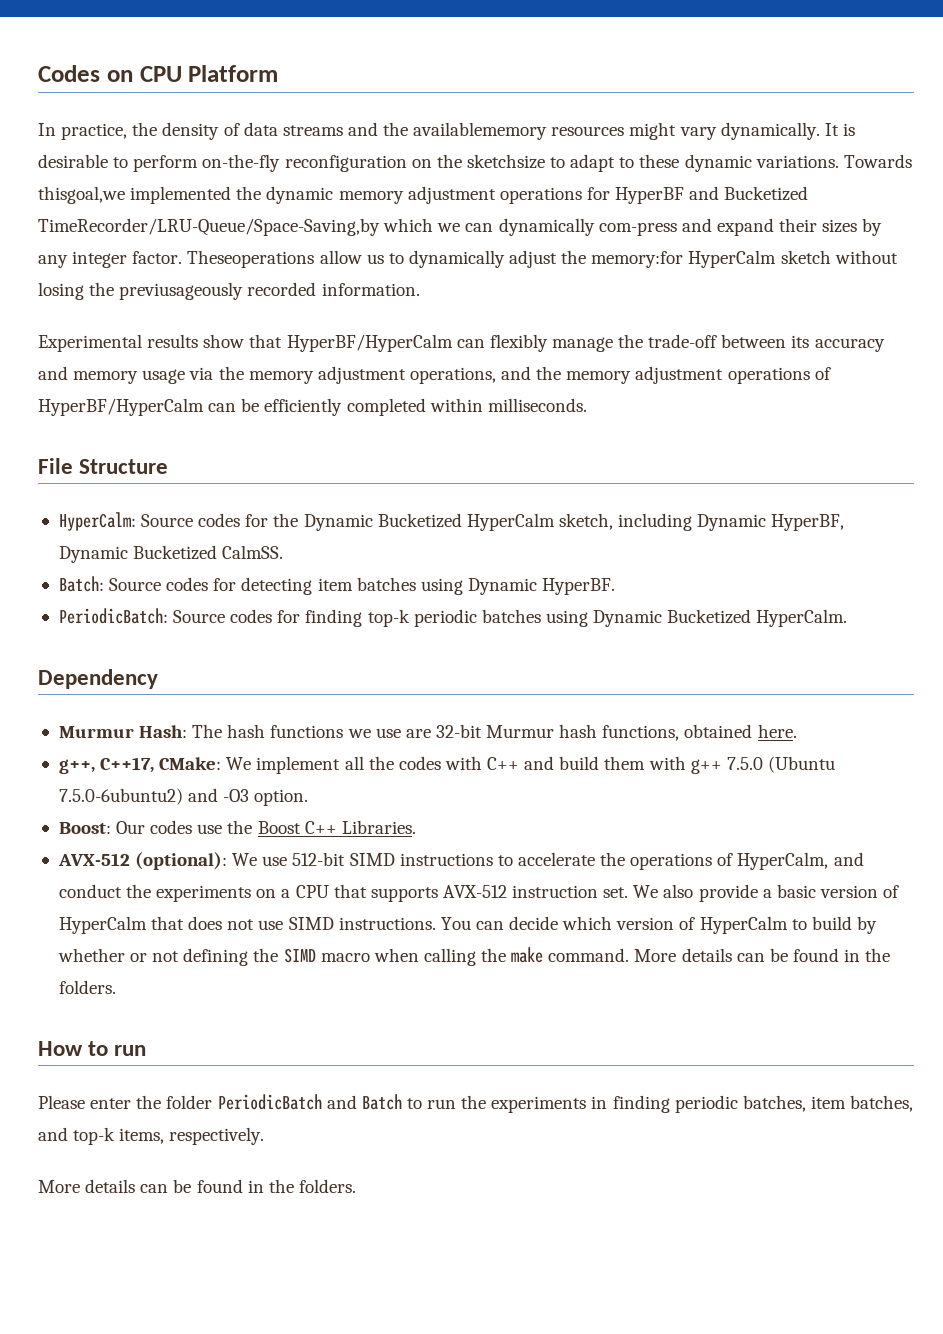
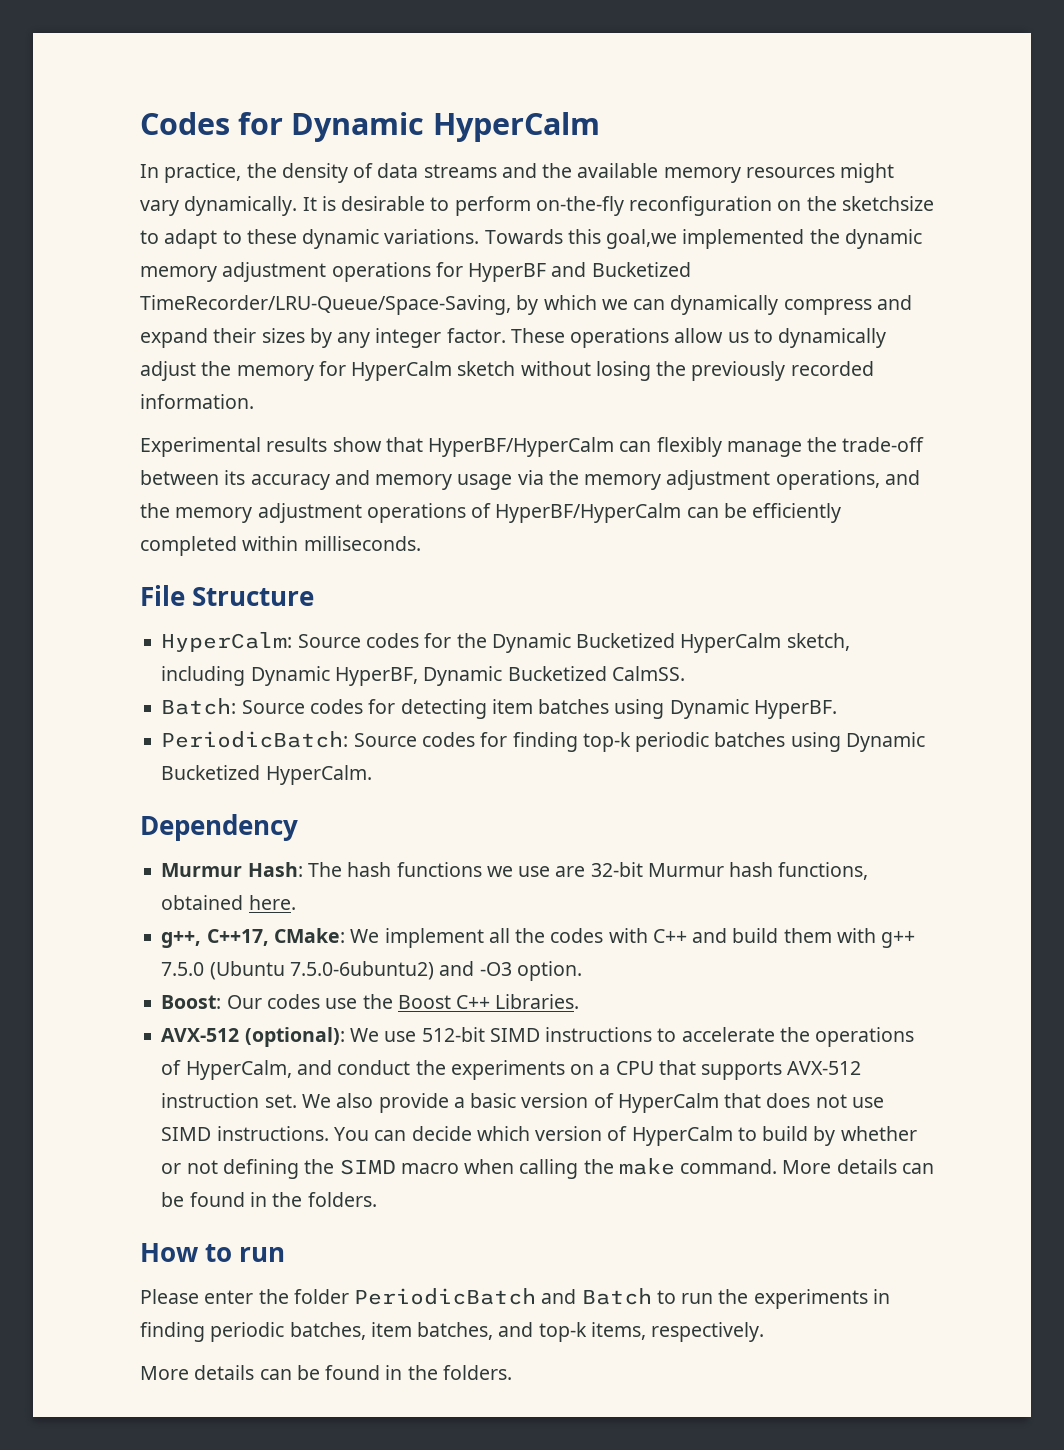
[106,65,279,82] on CPU Platform -> [238,112,600,142] for Dynamic HyperCalm
[413,122,548,140] availablememory -> [577,163,741,183] available memory
[38,186,125,204] thisgoal,we -> [567,229,678,249] this goal,we
[38,218,380,236] TimeRecorder/LRU-Queue/Space-Saving,by -> [140,295,539,315] TimeRecorder/LRU-Queue/Space-Saving, by
[598,222,677,236] com-press -> [783,299,872,315] compress
[187,250,315,268] Theseoperations -> [510,328,670,348] These operations
[591,251,684,268] memory:for -> [236,361,346,381] memory for
[119,282,244,300] previusageously -> [691,361,786,381] previously

